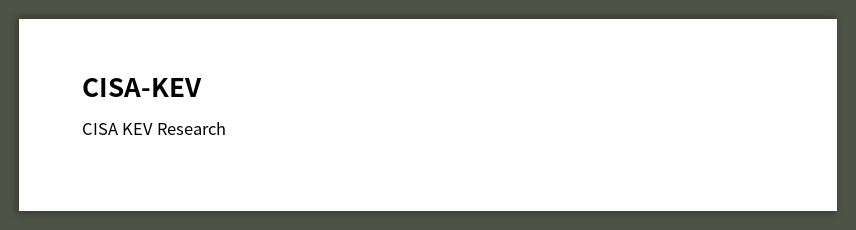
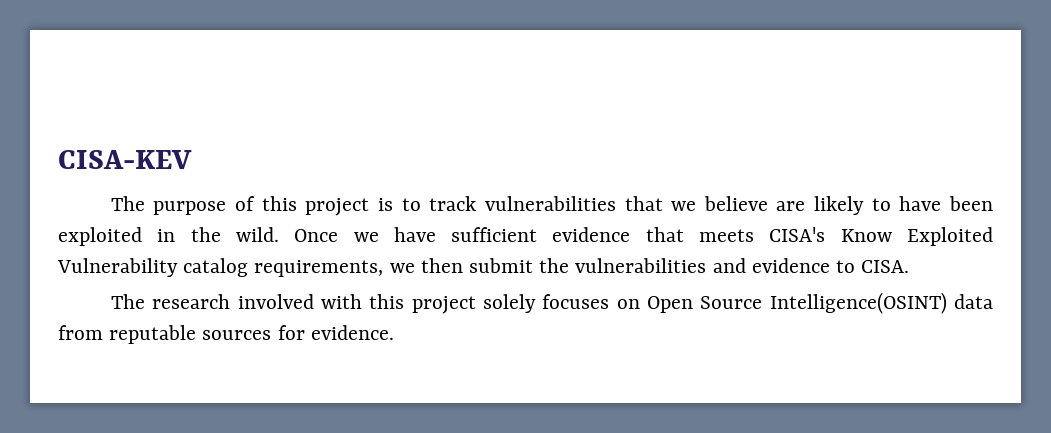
[82,122,226,135] CISA KEV Research -> [110,196,993,216] [58,227,993,246] [57,258,910,277] [110,292,993,314] [58,325,394,344] The purpose of this project is to track vulnerabilities that we believe are likely to have been exploited in the wild. Once we have sufficient evidence that meets CISA's Know Exploited Vulnerability catalog requirements, we then submit the vulnerabilities and evidence to CISA. // The research involved with this project solely focuses on Open Source Intelligence(OSINT) data from reputable sources for evidence.

